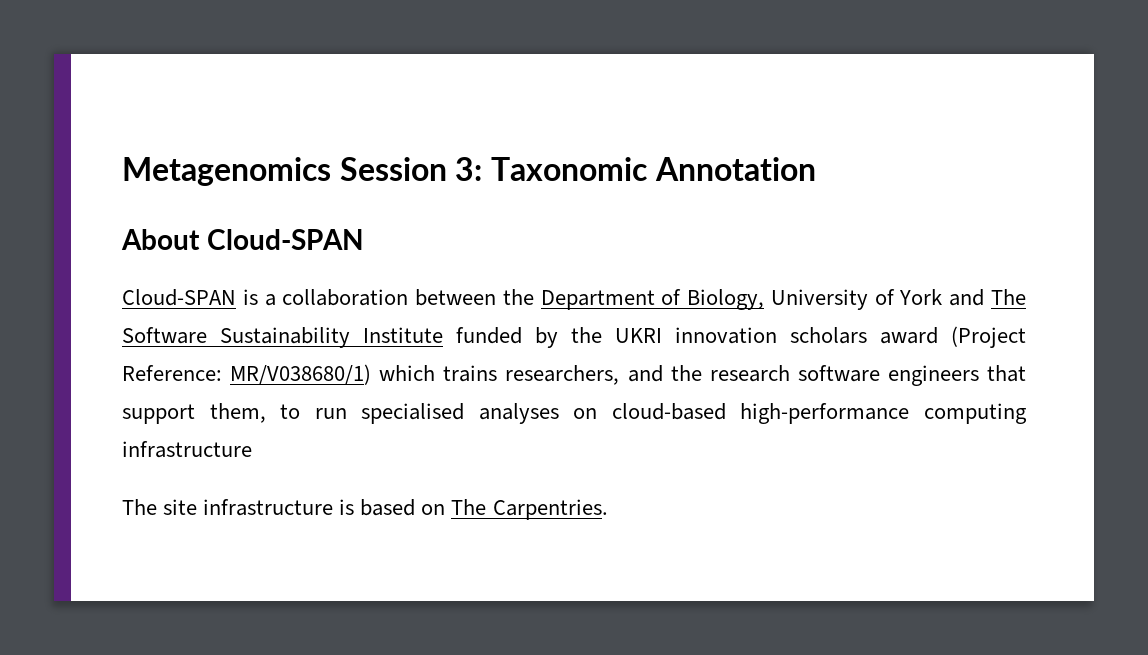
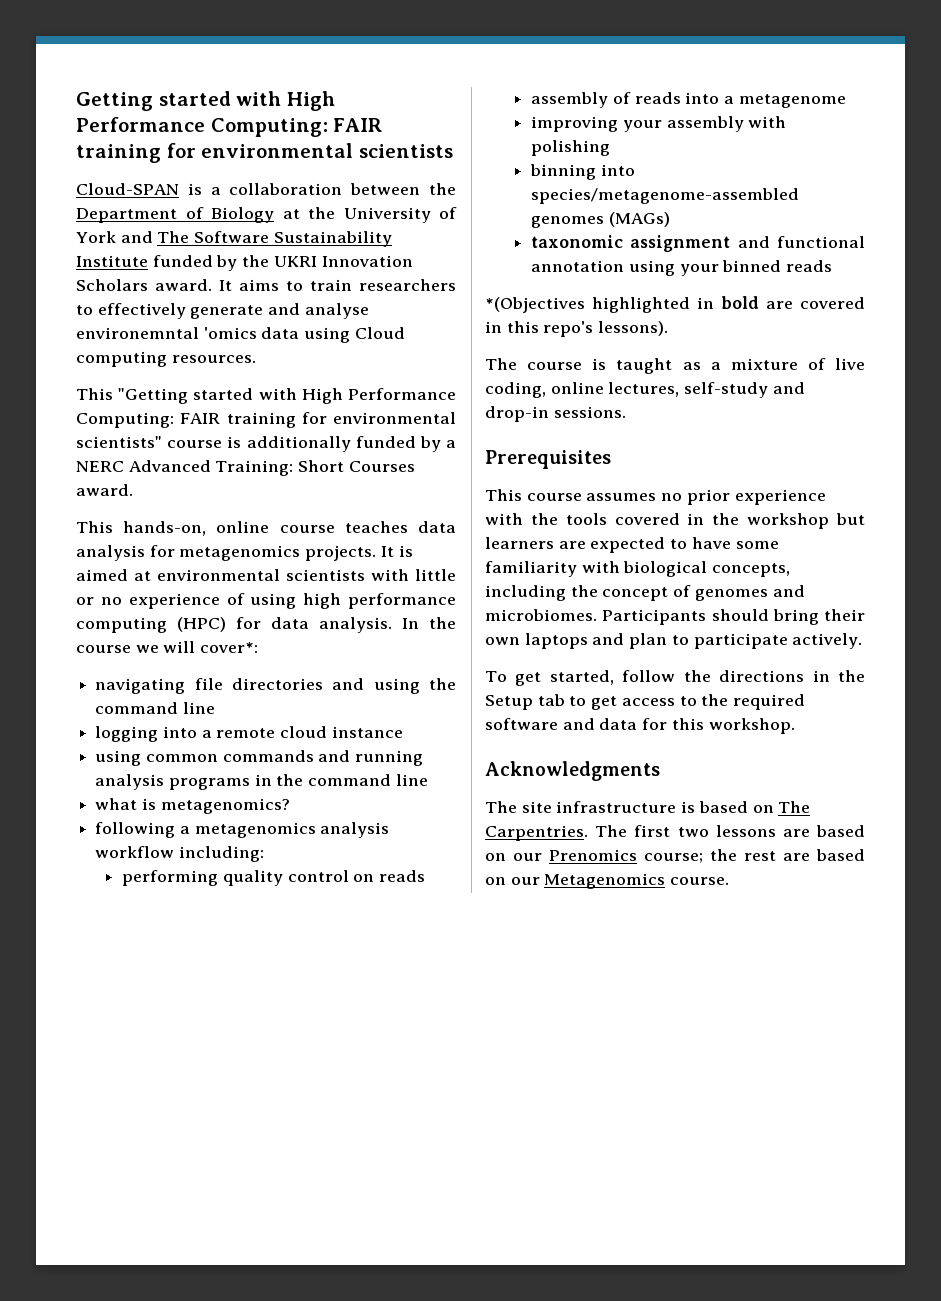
[122,157,816,186] [121,229,364,250] Metagenomics Session 3: Taxonomic Annotation // About Cloud-SPAN -> [76,91,335,111] [76,117,383,137] [76,143,453,163] Getting started with High Performance Computing: FAIR training for environmental scientists
[687,289,765,310] Biology, -> [211,207,335,223] Biology at the
[675,326,1026,348] [122,364,1026,386] [122,403,1027,424] [122,441,252,458] innovation scholars award (Project Reference: MR/V038680/1) which trains researchers, and the research software engineers that support them, to run specialised analyses on cloud-based high-performance computing infrastructure -> [321,255,413,267] [76,279,456,291] [76,303,369,319] [76,327,405,343] [76,351,256,367] [76,388,456,404] [76,412,456,428] [76,436,457,452] [76,460,415,476] [76,484,133,496] [76,521,456,536] [76,545,413,561] [76,569,456,581] [76,593,456,609] [76,617,456,633] [76,641,259,653] [95,678,457,694] [95,702,215,714] [95,726,403,742] [95,750,424,766] [95,774,428,790] [95,798,290,814] [95,822,390,838] [95,846,264,862] [122,870,426,886] [531,92,846,108] [531,116,787,132] [531,140,611,156] [530,164,635,180] [531,188,800,204] [531,212,670,228] [531,235,865,252] [531,260,833,276] [485,296,865,313] [485,321,669,337] [485,358,865,374] [485,382,805,398] [485,406,626,422] [485,450,611,469] [485,489,826,505] [485,513,865,529] [485,537,779,553] [485,561,791,577] [485,585,805,601] [485,609,865,625] [485,633,863,649] [485,670,865,686] [485,694,806,710] [485,718,795,734] [485,761,660,781] Innovation Scholars award. It aims to train researchers to effectively generate and analyse environemntal 'omics data using Cloud computing resources. // This "Getting started with High Performance Computing: FAIR training for environmental scientists" course is additionally funded by a NERC Advanced Training: Short Courses award. // This hands-on, online course teaches data analysis for metagenomics projects. It is aimed at environmental scientists with little or no experience of using high performance computing (HPC) for data analysis. In the course we will cover*: // navigating file directories and using the command line // logging into a remote cloud instance // using common commands and running analysis programs in the command line // what is metagenomics? // following a metagenomics analysis workflow including: // performing quality control on reads // assembly of reads into a metagenome // improving your assembly with polishing // binning into species/metagenome-assembled genomes (MAGs) // taxonomic assignment and functional annotation using your binned reads // *(Objectives highlighted in bold are covered in this repo's lessons). // The course is taught as a mixture of live coding, online lectures, self-study and drop-in sessions. // Prerequisites // This course assumes no prior experience with the tools covered in the workshop but learners are expected to have some familiarity with biological concepts, including the concept of genomes and microbiomes. Participants should bring their own laptops and plan to participate actively. // To get started, follow the directions in the Setup tab to get access to the required software and data for this workshop. // Acknowledgments
(608, 509) none -> [595,825,865,837] [485,849,865,863] [485,873,730,889] The first two lessons are based on our Prenomics course; the rest are based on our Metagenomics course.

